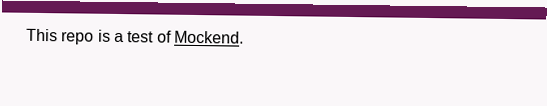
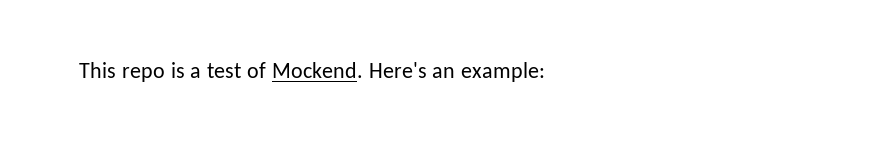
(244, 37) none -> [368,62,546,82] Here's an example:

